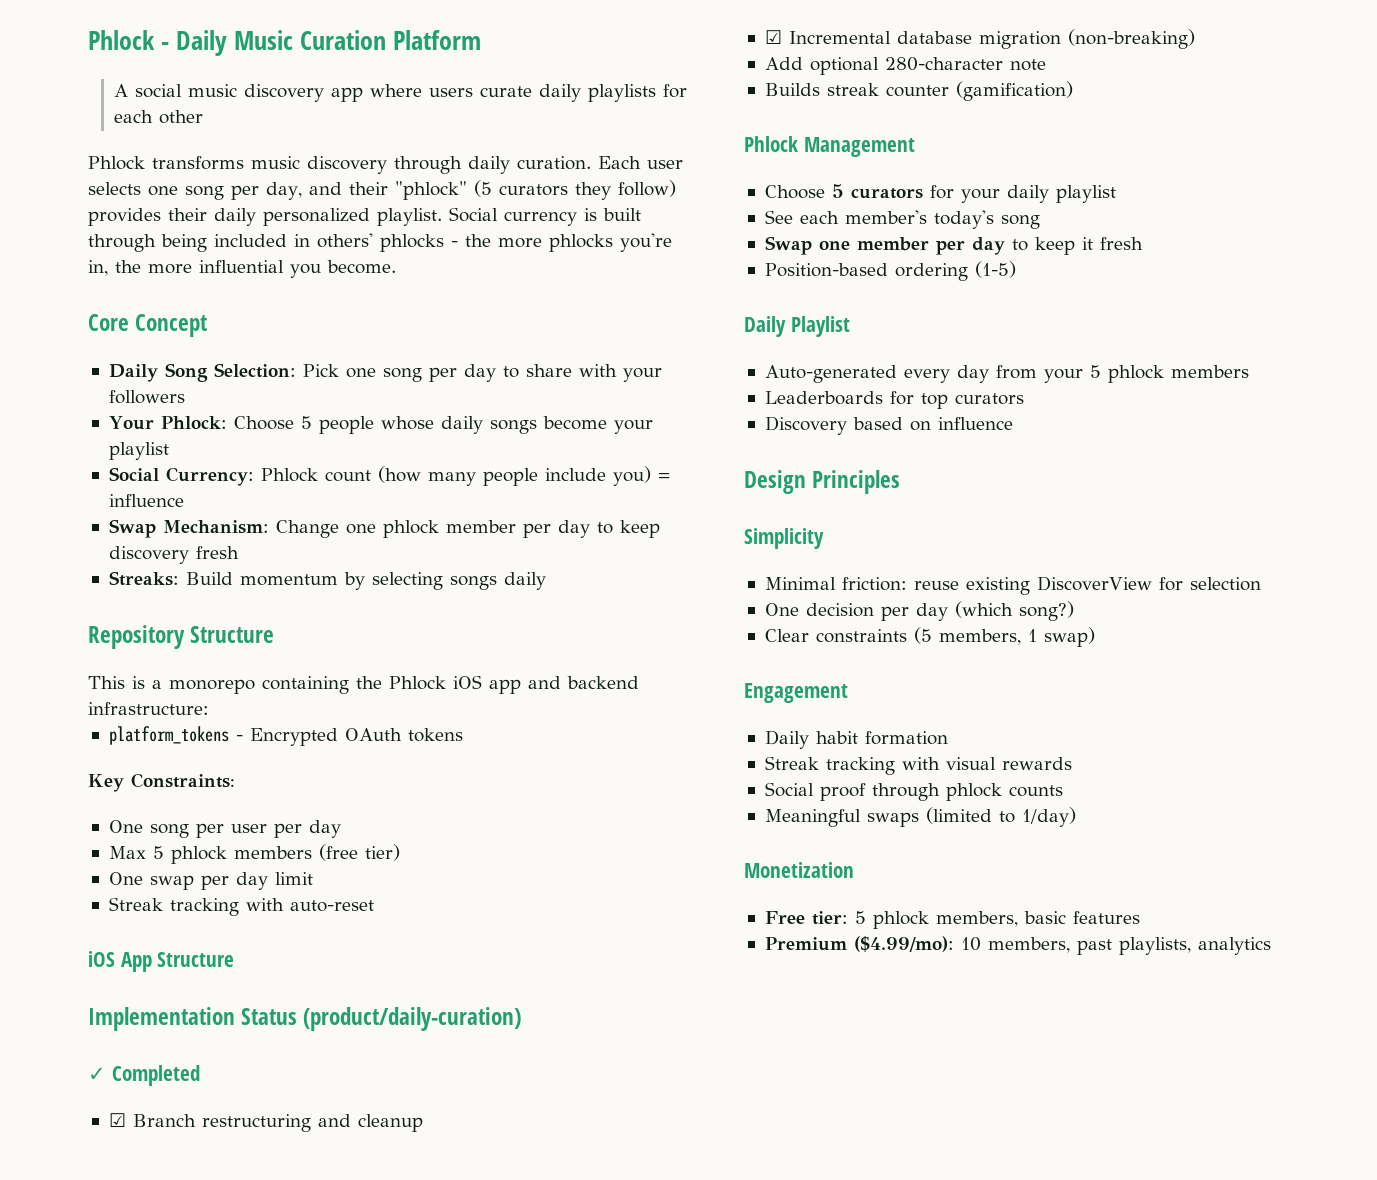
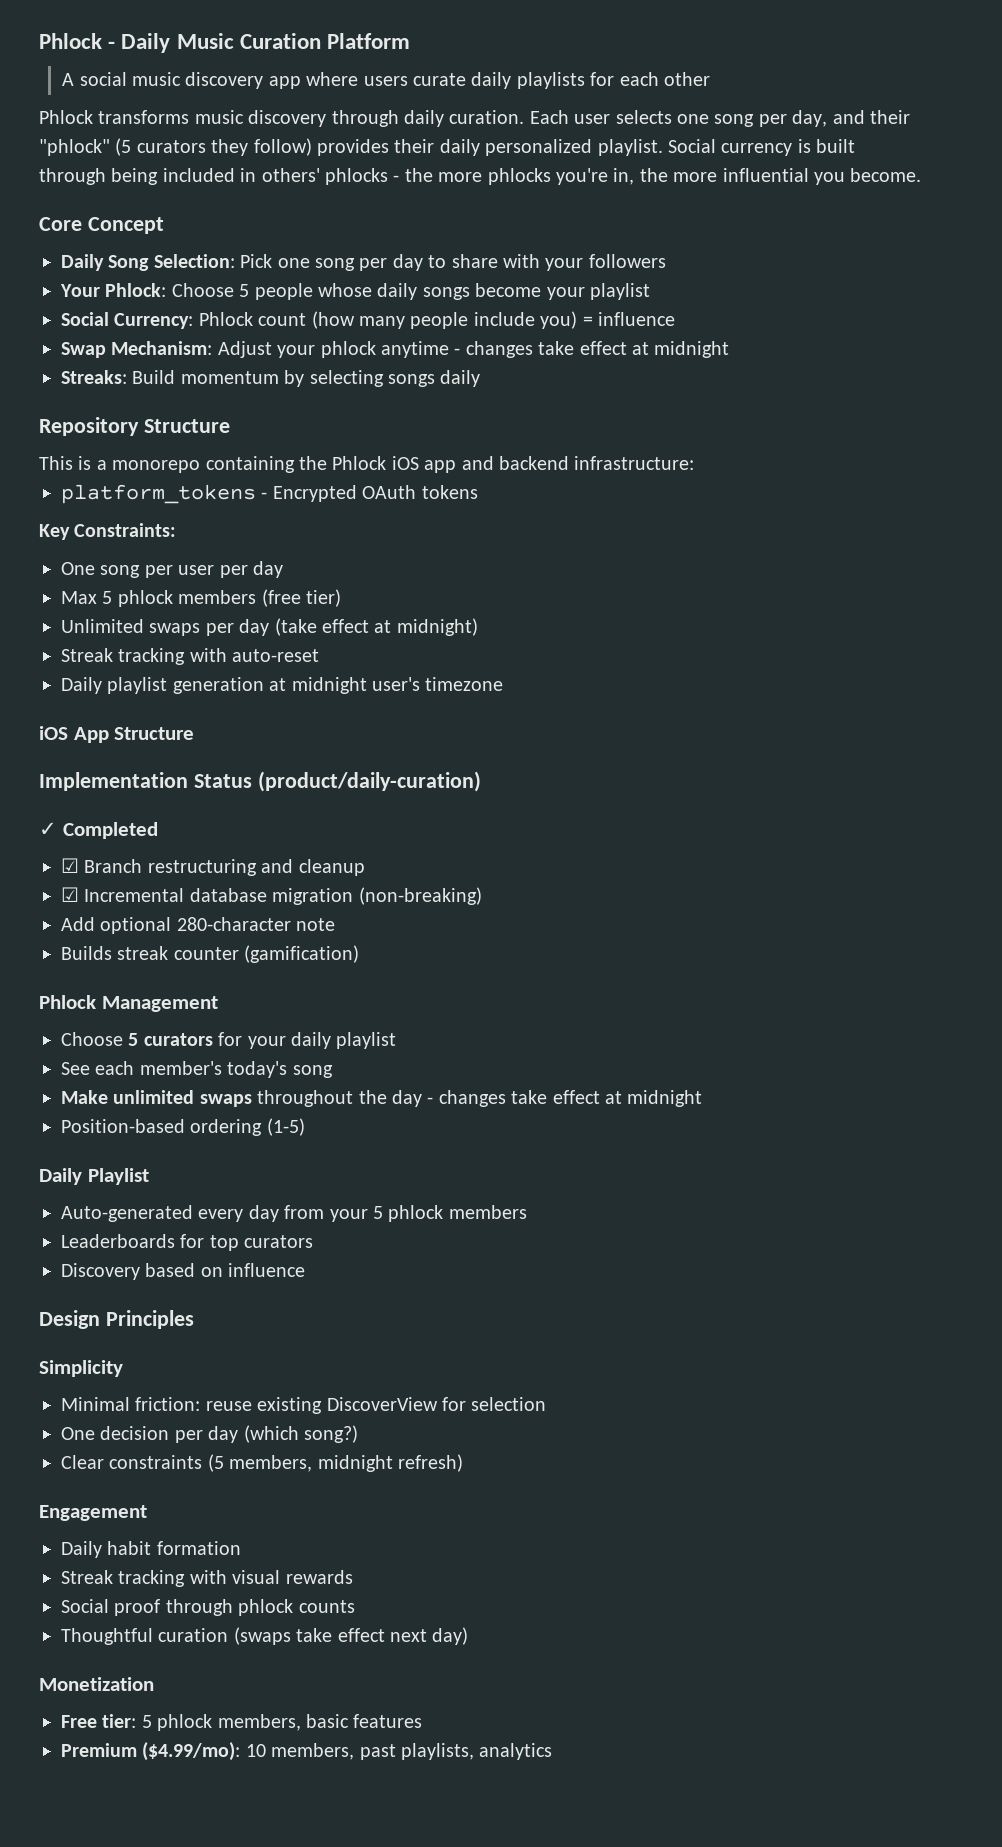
[275,520,660,538] [108,546,239,564] Change one phlock member per day to keep discovery fresh -> [217,341,730,358] Adjust your phlock anytime - changes take effect at midnight
[108,872,313,890] [108,897,374,916] One swap per day limit // Streak tracking with auto-reset -> [61,618,478,636] [61,648,320,665] [61,677,504,694] Unlimited swaps per day (take effect at midnight) // Streak tracking with auto-reset // Daily playlist generation at midnight user's timezone
[764,236,1143,255] Swap one member per day to keep it fresh -> [61,1090,703,1107] Make unlimited swaps throughout the day - changes take effect at midnight
[1027,627,1095,647] 1 swap) -> [317,1454,463,1472] midnight refresh)
[764,807,1076,827] Meaningful swaps (limited to 1/day) -> [61,1627,469,1645] Thoughtful curation (swaps take effect next day)

